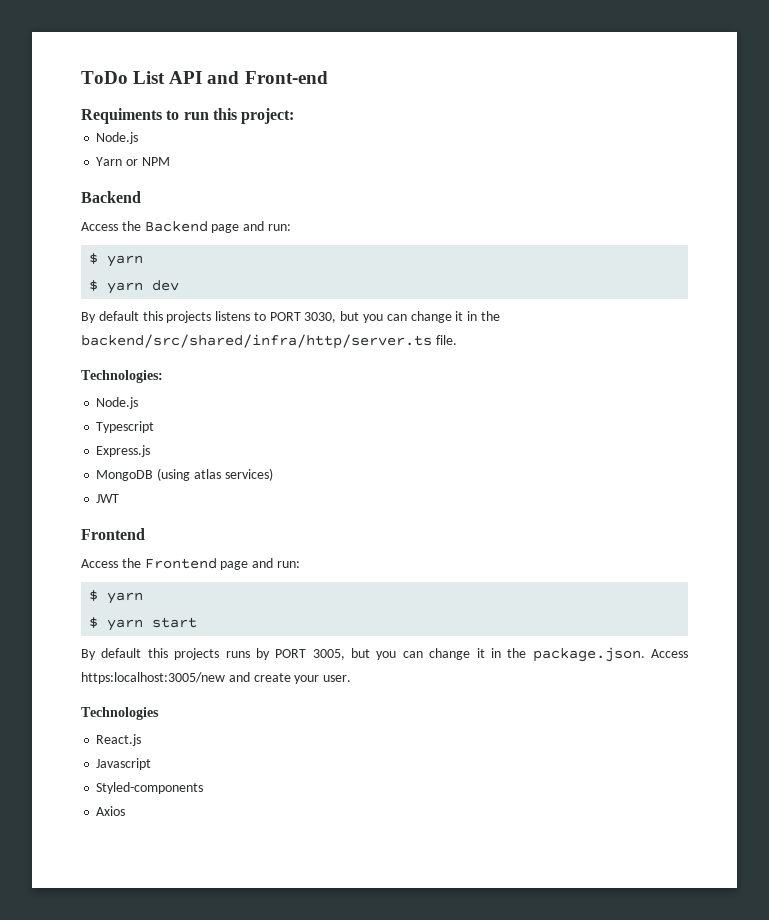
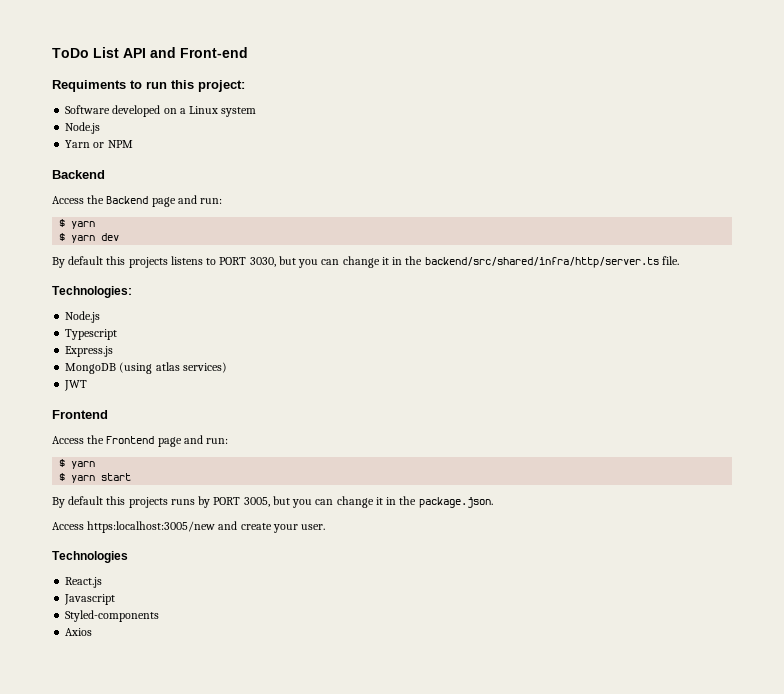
(295, 116) none -> [65,105,257,117] // Software developed on a Linux system
(645, 654) none -> (493, 502) //

